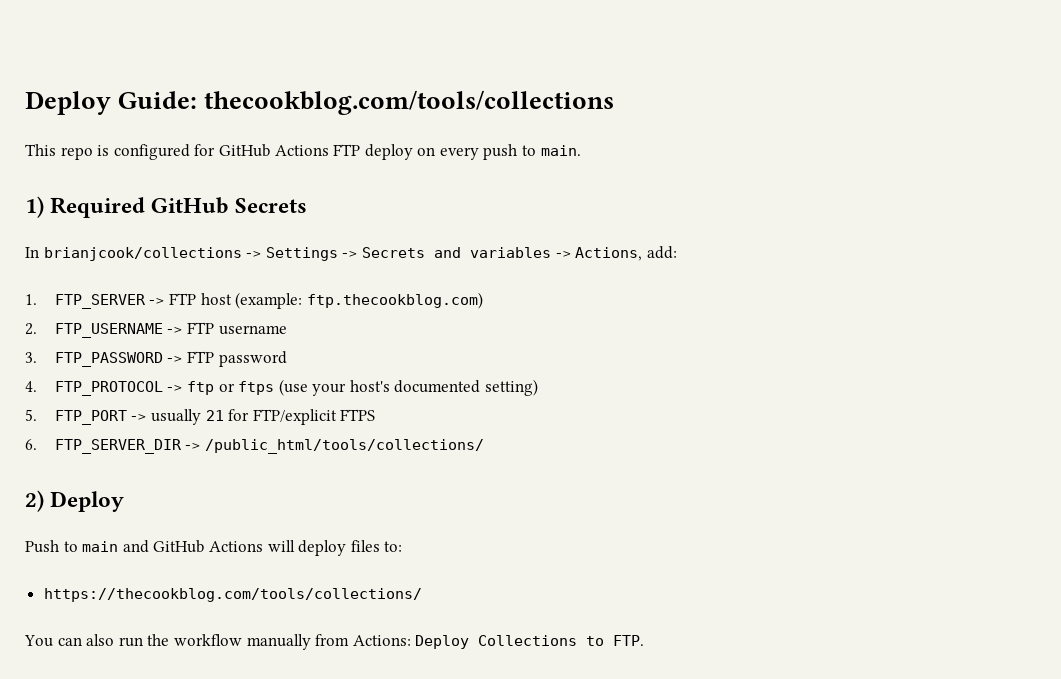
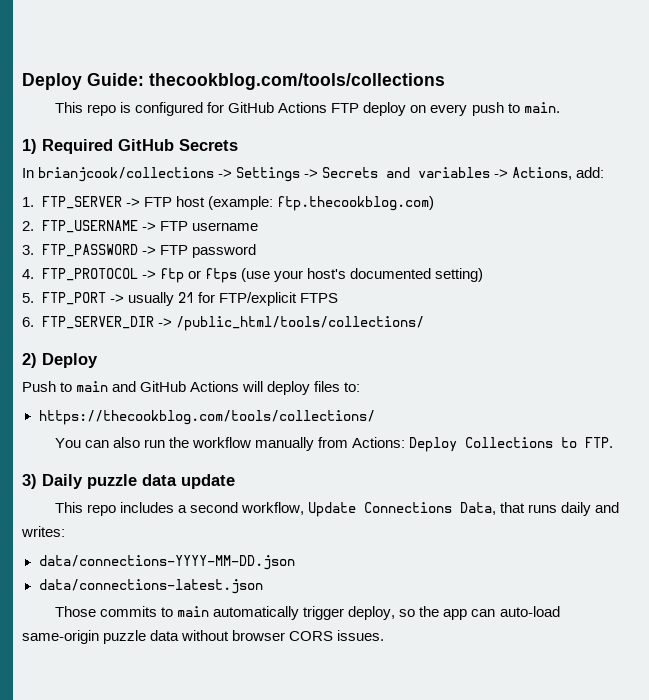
(645, 640) none -> [22,474,235,489] [54,502,620,517] [21,526,65,537] [38,555,295,570] [38,579,263,594] [54,606,560,620] [22,630,385,644] // 3) Daily puzzle data update // This repo includes a second workflow, Update Connections Data, that runs daily and writes: // data/connections-YYYY-MM-DD.json // data/connections-latest.json // Those commits to main automatically trigger deploy, so the app can auto-load same-origin puzzle data without browser CORS issues.

